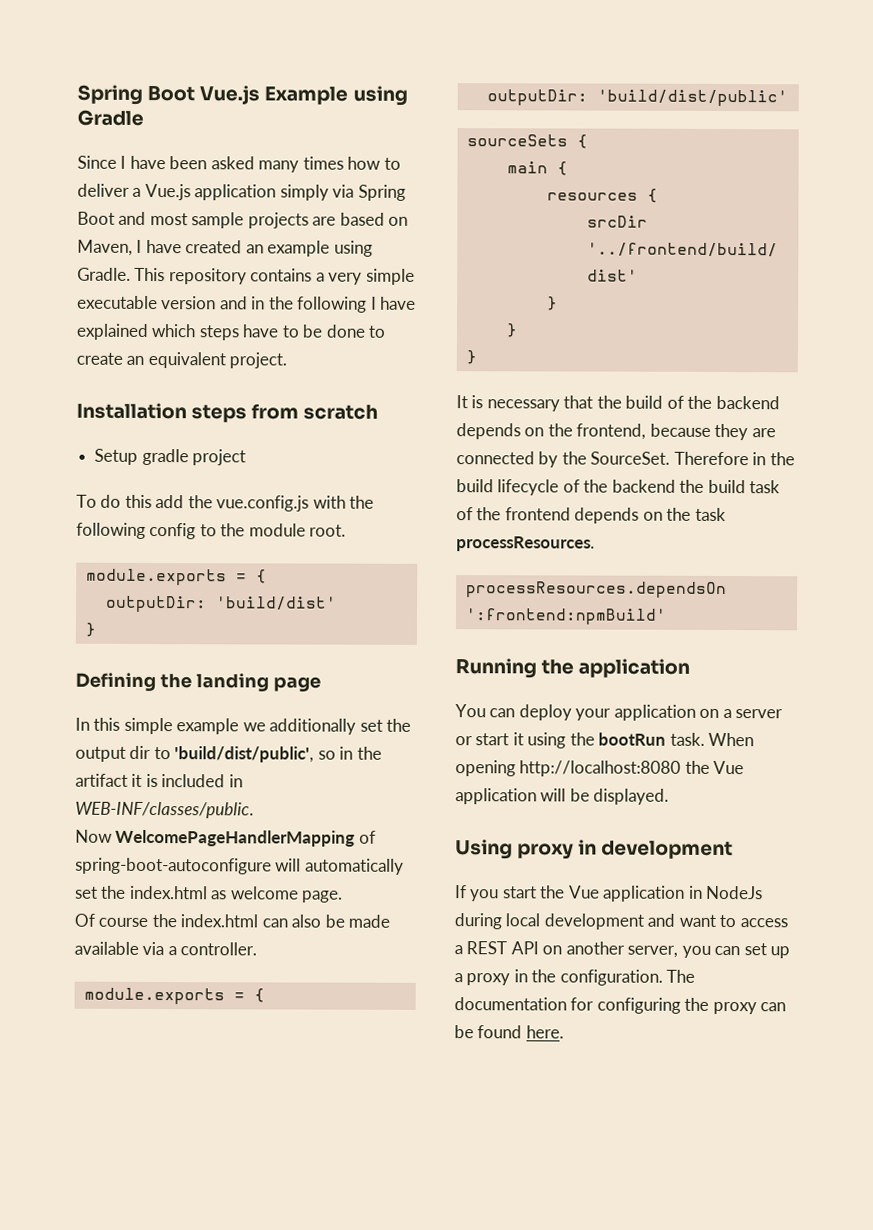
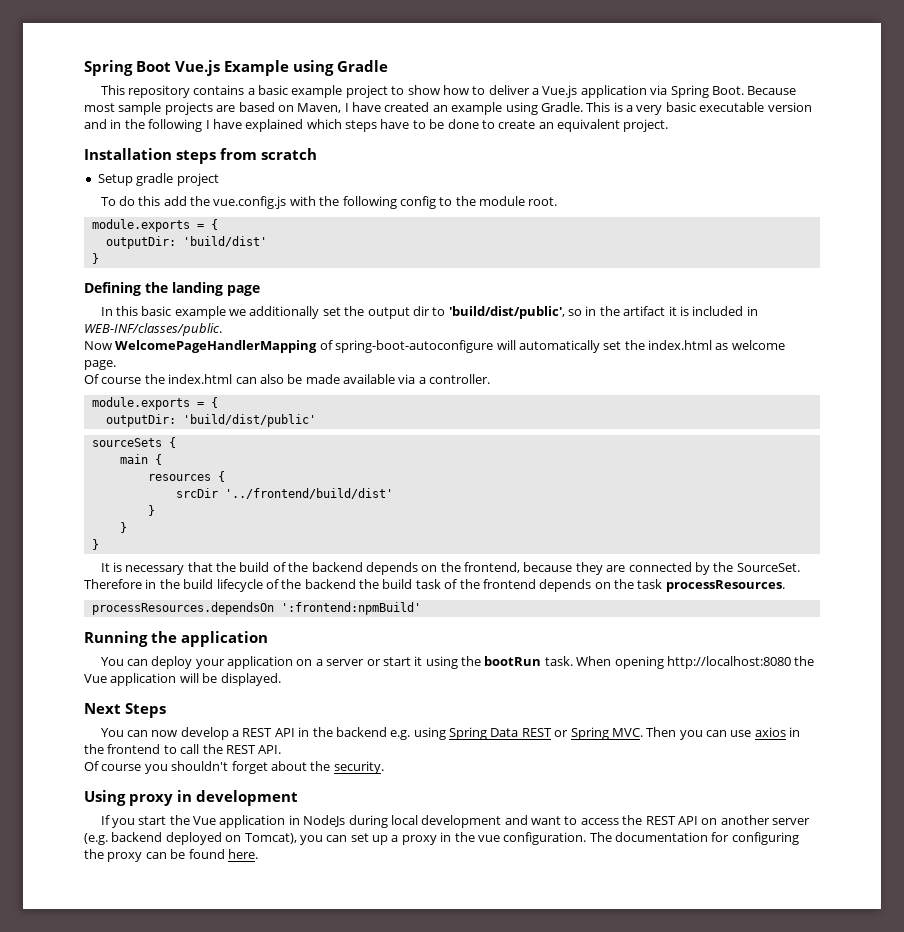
[77,155,344,173] Since I have been asked many times -> [100,85,440,98] This repository contains a basic example project to show
[279,184,329,201] simply -> (647, 91) none
[77,211,147,225] Boot and -> [711,86,797,95] Boot. Because
[168,268,313,285] repository contains -> [613,102,623,112] is
[365,268,415,285] simple -> [665,102,696,112] basic
[123,717,173,735] simple -> [141,306,172,316] basic
(670, 796) none -> [84,703,166,718] [100,727,801,740] [84,744,282,754] [84,761,384,774] // Next Steps // You can now develop a REST API in the backend e.g. using Spring Data REST or Spring MVC. Then you can use axios in the frontend to call the REST API. // Of course you shouldn't forget about the security.
[454,945,463,955] a -> [622,815,643,825] the
[627,945,679,958] server, -> [772,818,811,825] [84,832,297,845] server (e.g. backend deployed on Tomcat),
(557, 976) none -> [477,835,500,842] vue

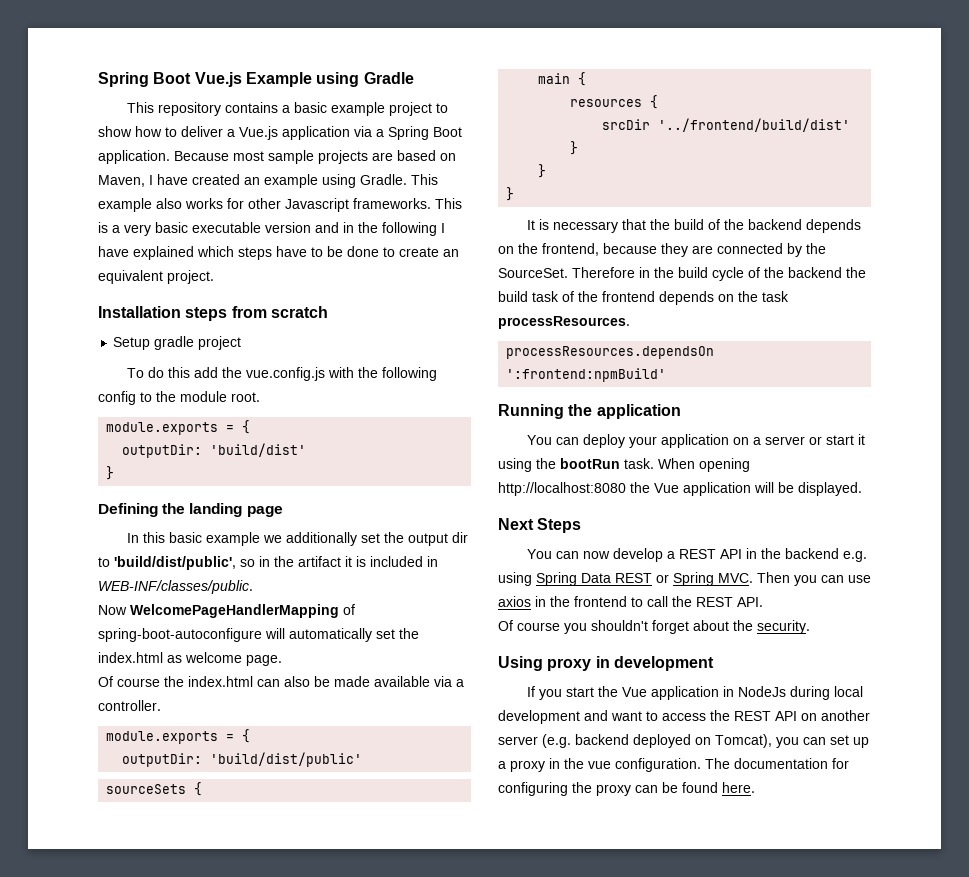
[670,85,744,98] Spring Boot. -> [376,126,462,140] [98,150,170,164] a Spring Boot application.
(611, 107) none -> [98,198,462,212] example also works for other Javascript frameworks. This
[216,579,263,592] lifecycle -> [712,267,744,281] cycle

